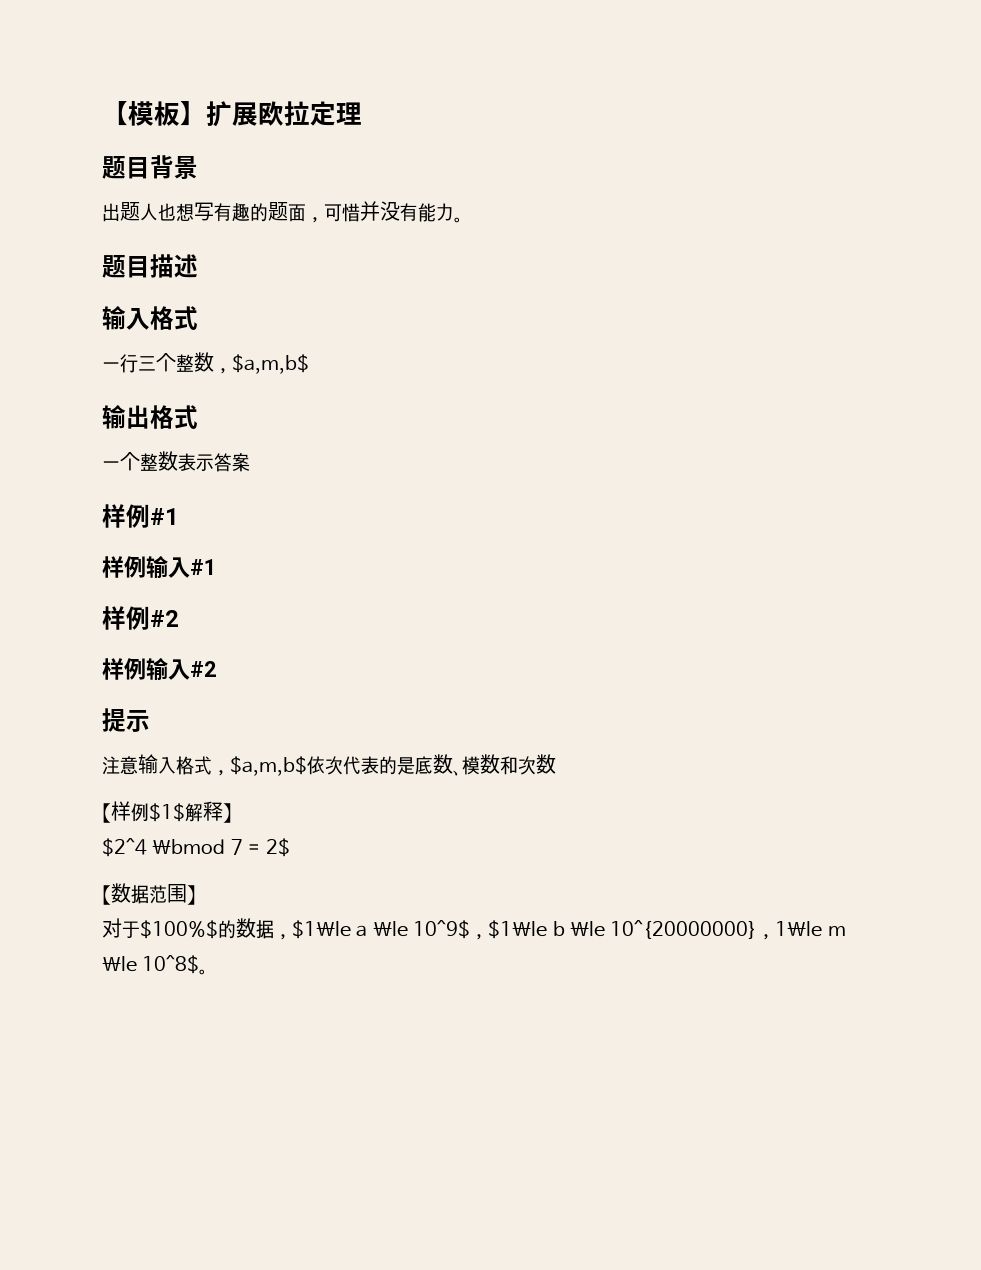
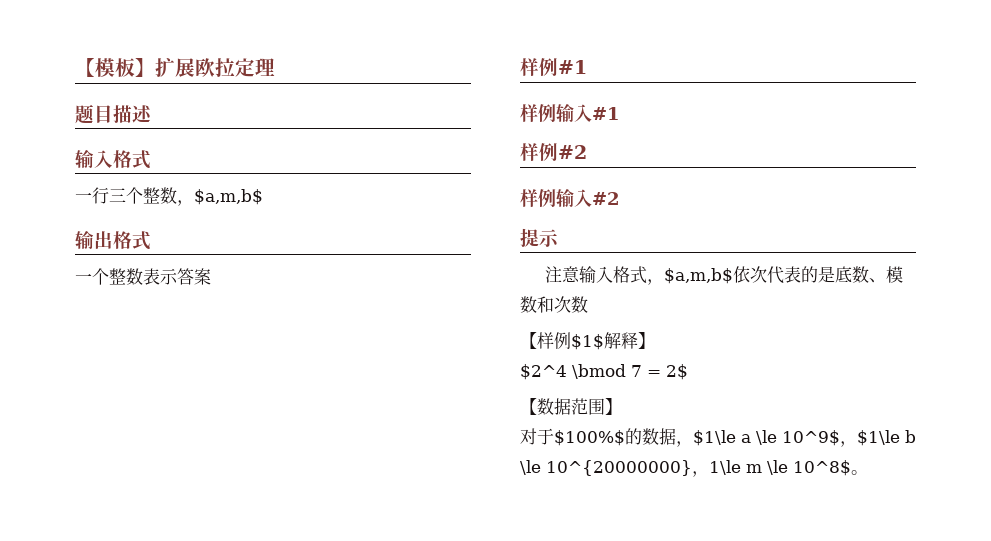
[102,155,198,179] [102,201,463,223] // 题目背景 // 出题人也想写有趣的题面，可惜并没有能力。 -> (275, 67) none

